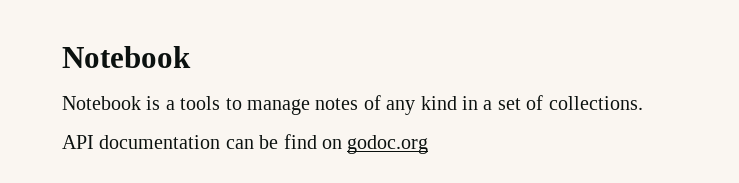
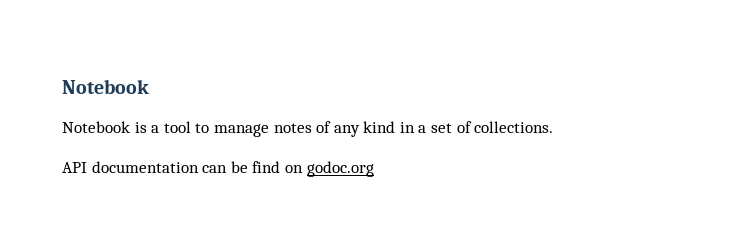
[180,96,221,110] tools -> [163,121,191,133] tool

